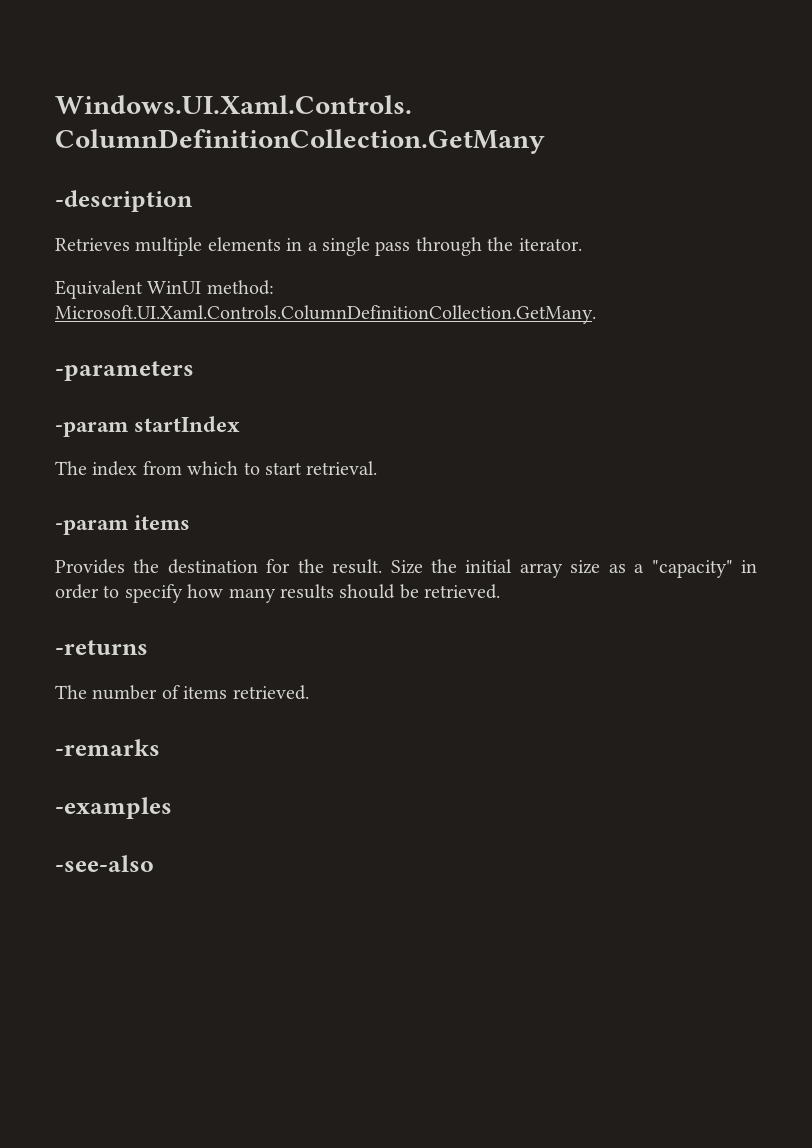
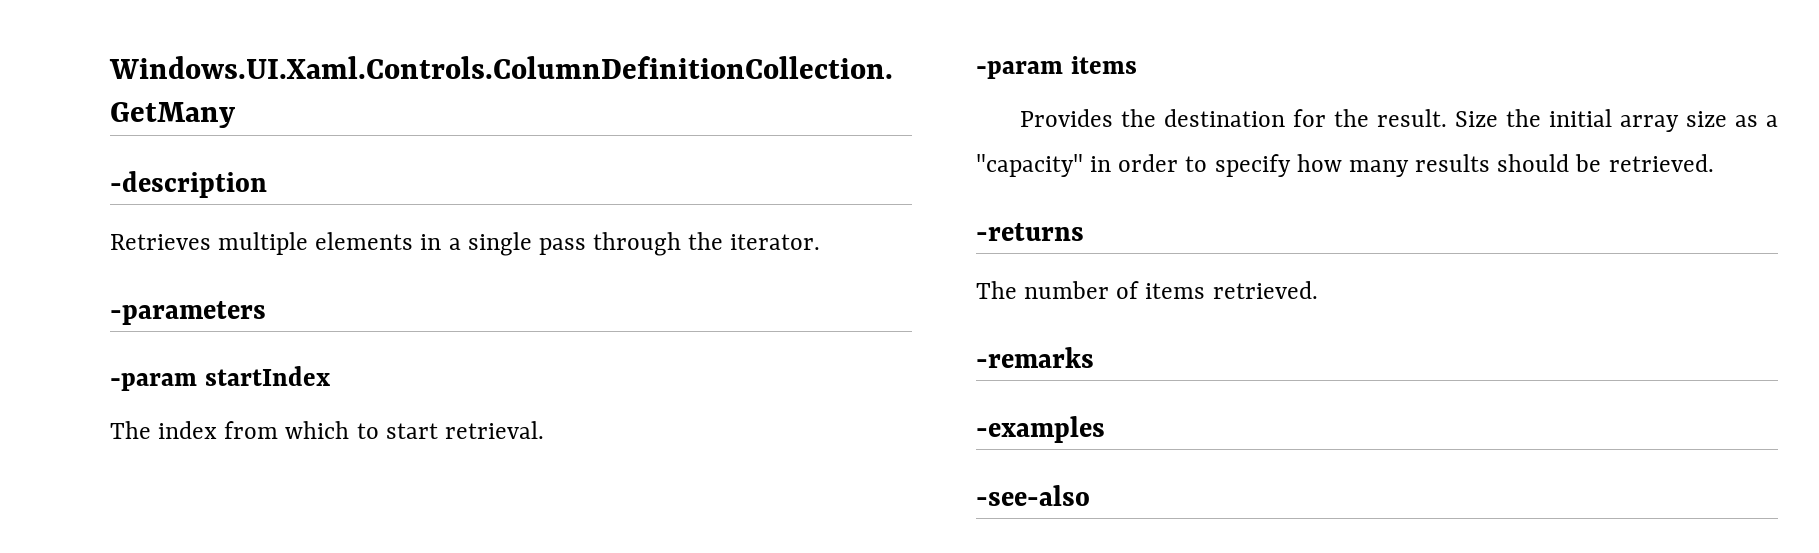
[55,280,274,299] [55,305,596,324] // Equivalent WinUI method: Microsoft.UI.Xaml.Controls.ColumnDefinitionCollection.GetMany. -> (821, 242) none

